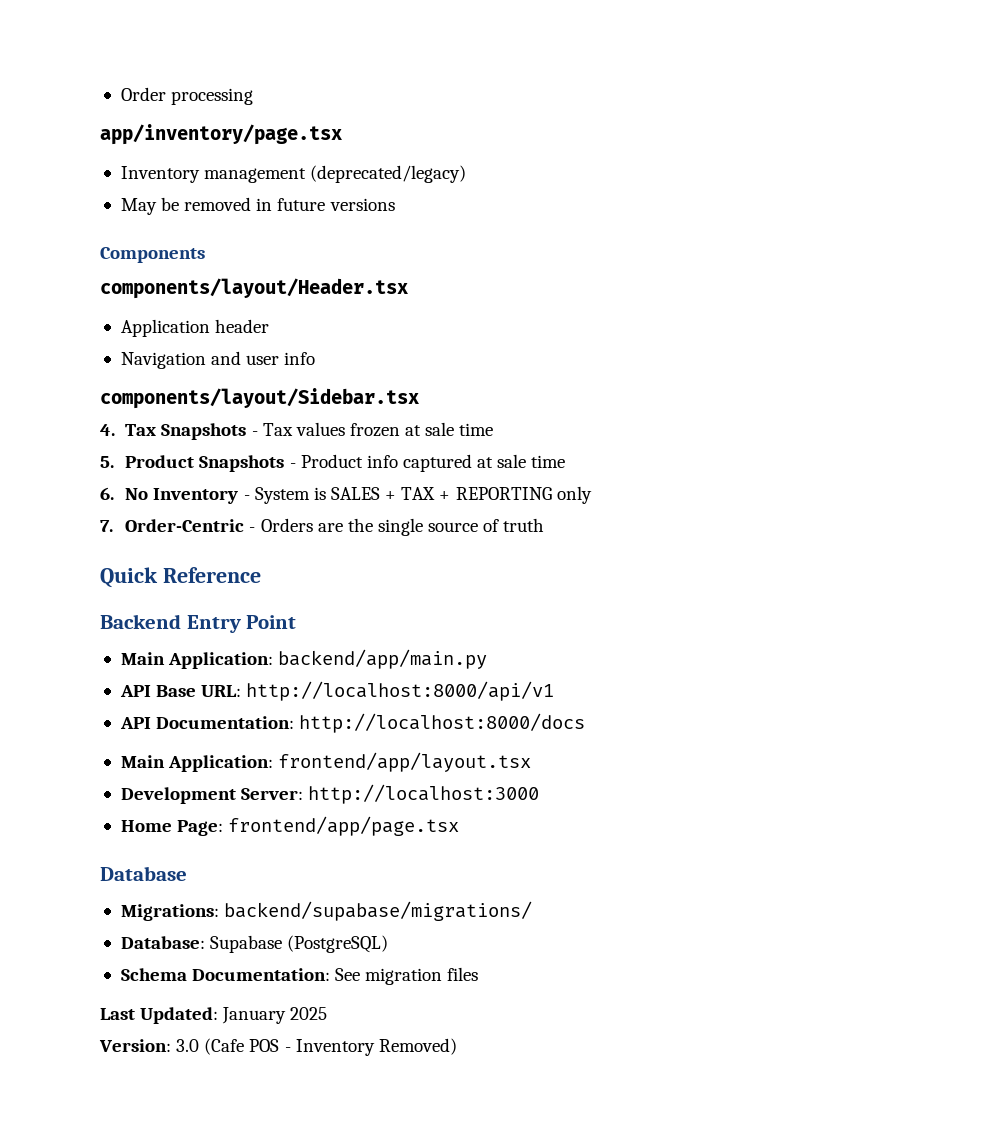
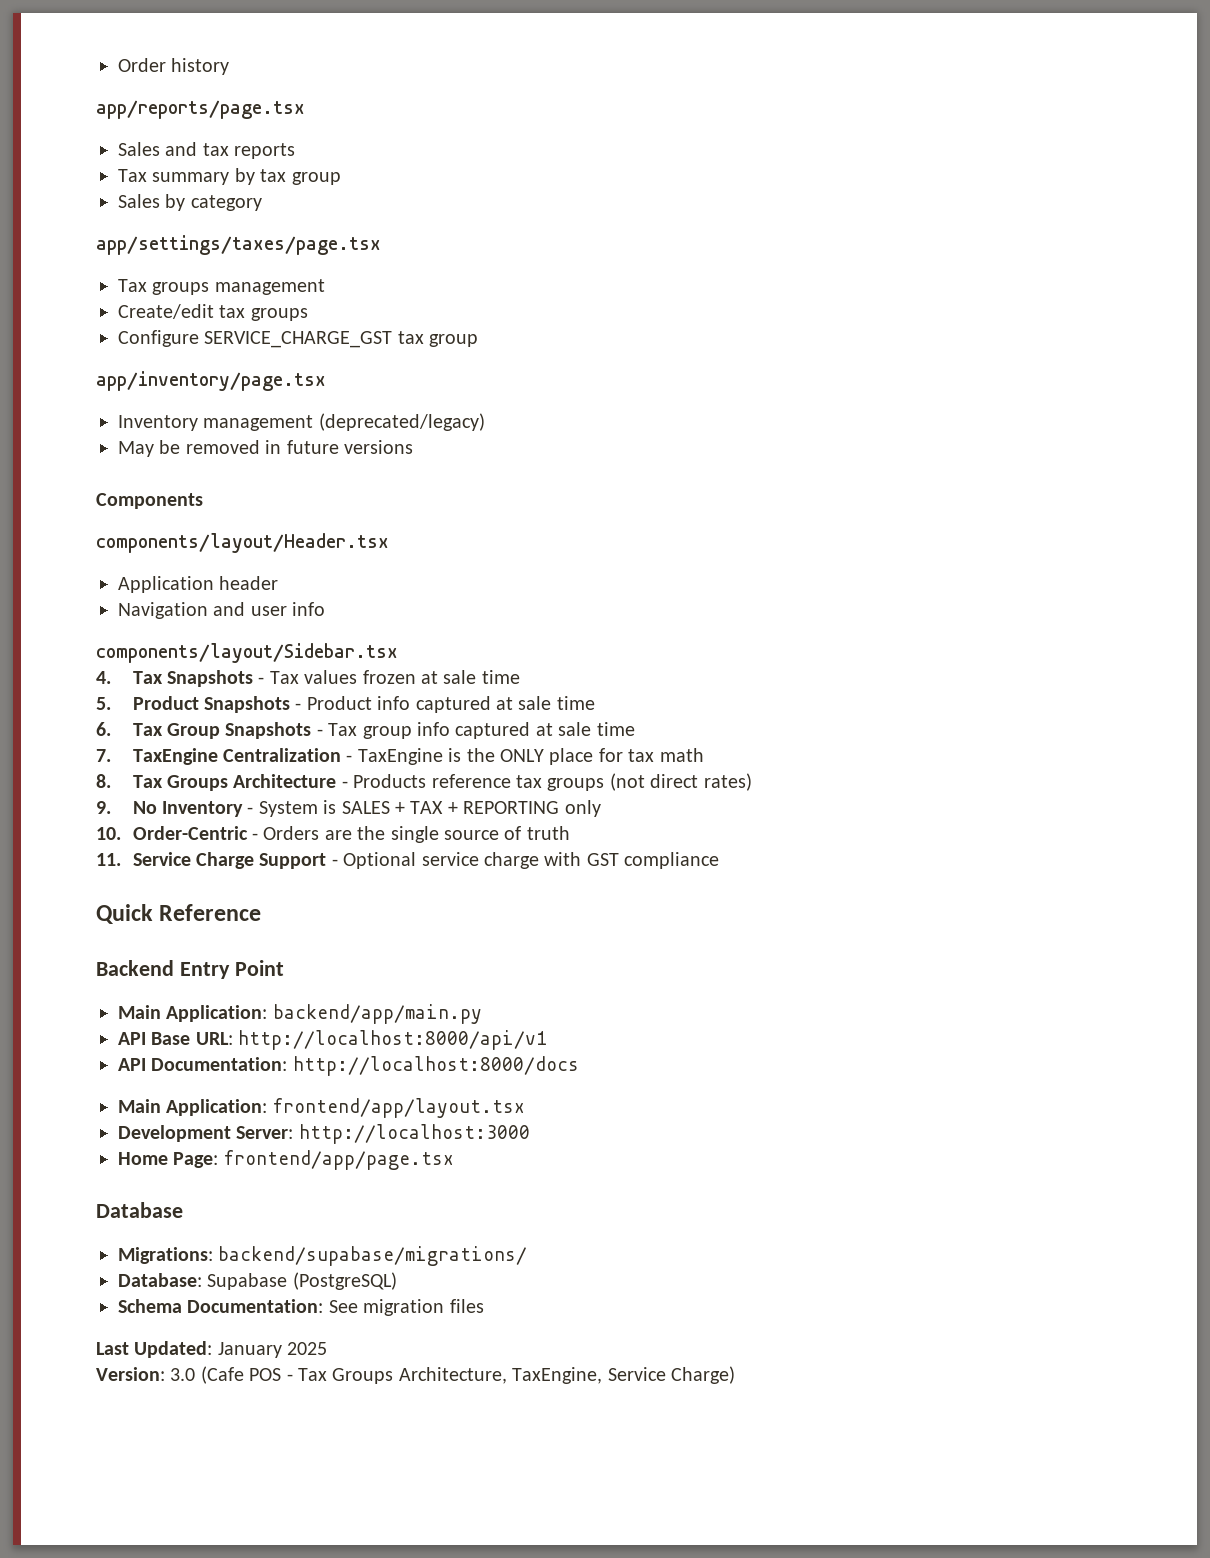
[171,88,254,105] processing -> [171,58,230,75] [96,100,305,119] [118,142,296,159] [118,168,341,185] [118,194,262,211] [96,235,381,255] [118,279,325,295] [118,304,308,321] [118,330,479,348] history // app/reports/page.tsx // Sales and tax reports // Tax summary by tax group // Sales by category // app/settings/taxes/page.tsx // Tax groups management // Create/edit tax groups // Configure SERVICE_CHARGE_GST tax group
(114, 493) none -> [132,722,635,739] [96,748,704,765] [96,773,752,791] [96,801,111,814] Tax Group Snapshots - Tax group info captured at sale time // 7. TaxEngine Centralization - TaxEngine is the ONLY place for tax math // 8. Tax Groups Architecture - Products reference tax groups (not direct rates) // 9.
[100,520,113,532] 7. -> [96,827,121,840] 10.
(545, 525) none -> [96,852,720,869] // 11. Service Charge Support - Optional service charge with GST compliance
[295,1038,457,1056] Inventory Removed) -> [298,1366,735,1384] Tax Groups Architecture, TaxEngine, Service Charge)

